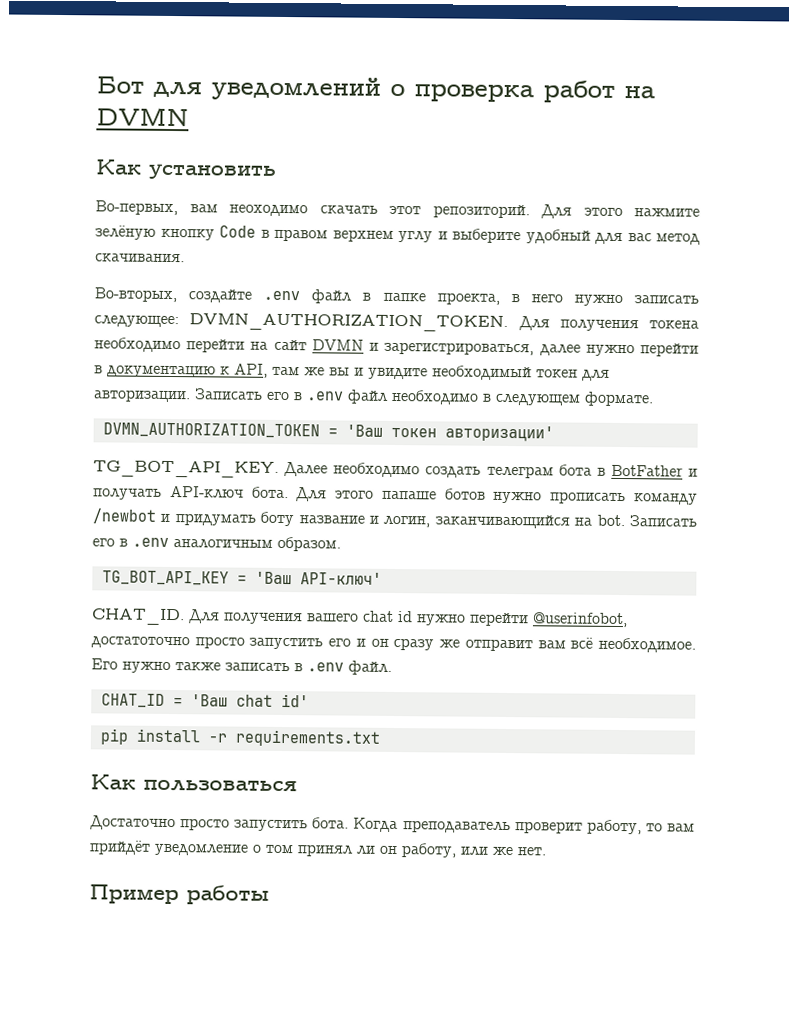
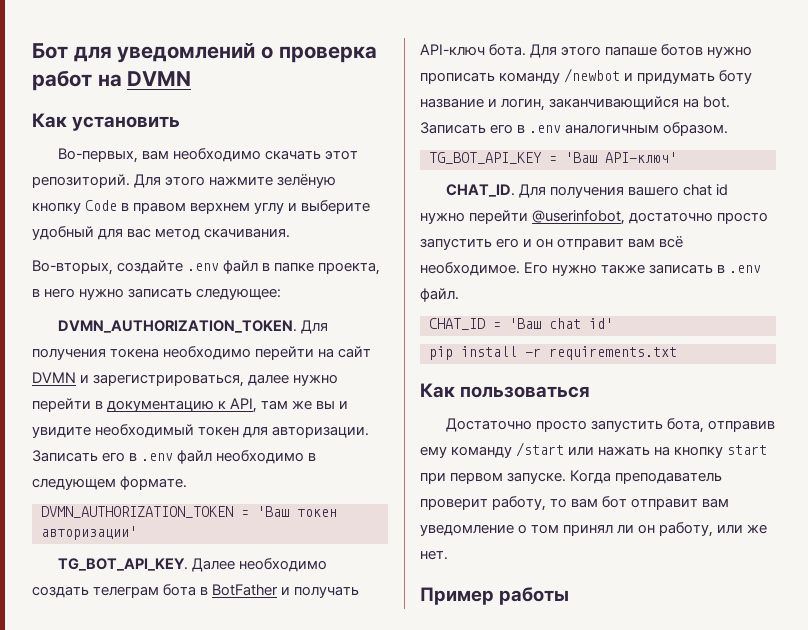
[229,204,308,217] неоходимо -> [173,148,262,162] необходимо
(179, 321) none -> (282, 294) //
[91,636,190,649] достатоточно -> [629,212,714,224] достаточно
[393,637,461,651] сразу же -> (554, 243) none
[312,817,350,829] бота. -> [667,418,776,433] [420,442,768,458] [420,472,567,484] бота, отправив ему команду /start или нажать на кнопку start при первом запуске.
[89,840,151,855] прийдёт -> [602,496,730,510] бот отправит вам

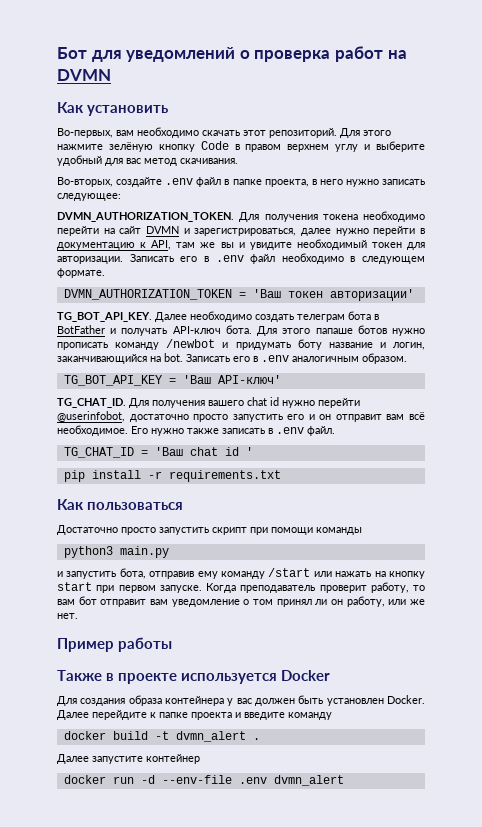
[446,184,516,197] CHAT_ID. -> [57,398,126,408] TG_CHAT_ID.
[429,318,485,330] CHAT_ID -> [63,447,134,458] TG_CHAT_ID
[589,318,613,329] id' -> [224,447,253,456] id '
(664, 426) none -> [212,527,362,535] [63,546,169,558] [57,571,117,579] скрипт при помощи команды // python3 main.py // и запустить
(570, 596) none -> [57,670,331,684] [57,695,425,706] [57,710,332,720] [63,731,260,742] [57,754,200,764] [63,775,344,786] // Также в проекте используется Docker // Для создания образа контейнера у вас должен быть установлен Docker. Далее перейдите к папке проекта и введите команду // docker build -t dvmn_alert . // Далее запустите контейнер // docker run -d --env-file .env dvmn_alert

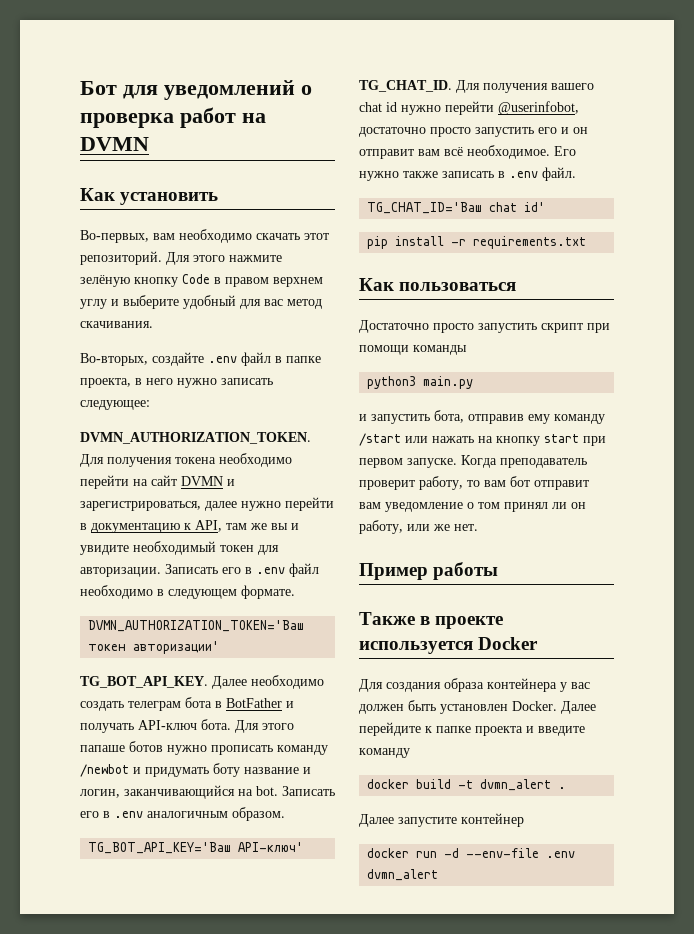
[63,289,281,300] DVMN_AUTHORIZATION_TOKEN = 'Ваш -> [88,620,305,632] DVMN_AUTHORIZATION_TOKEN='Ваш
[63,375,211,386] TG_BOT_API_KEY = 'Ваш -> [88,842,232,854] TG_BOT_API_KEY='Ваш
[63,447,253,458] TG_CHAT_ID = 'Ваш chat id ' -> [367,202,546,214] TG_CHAT_ID='Ваш chat id'

